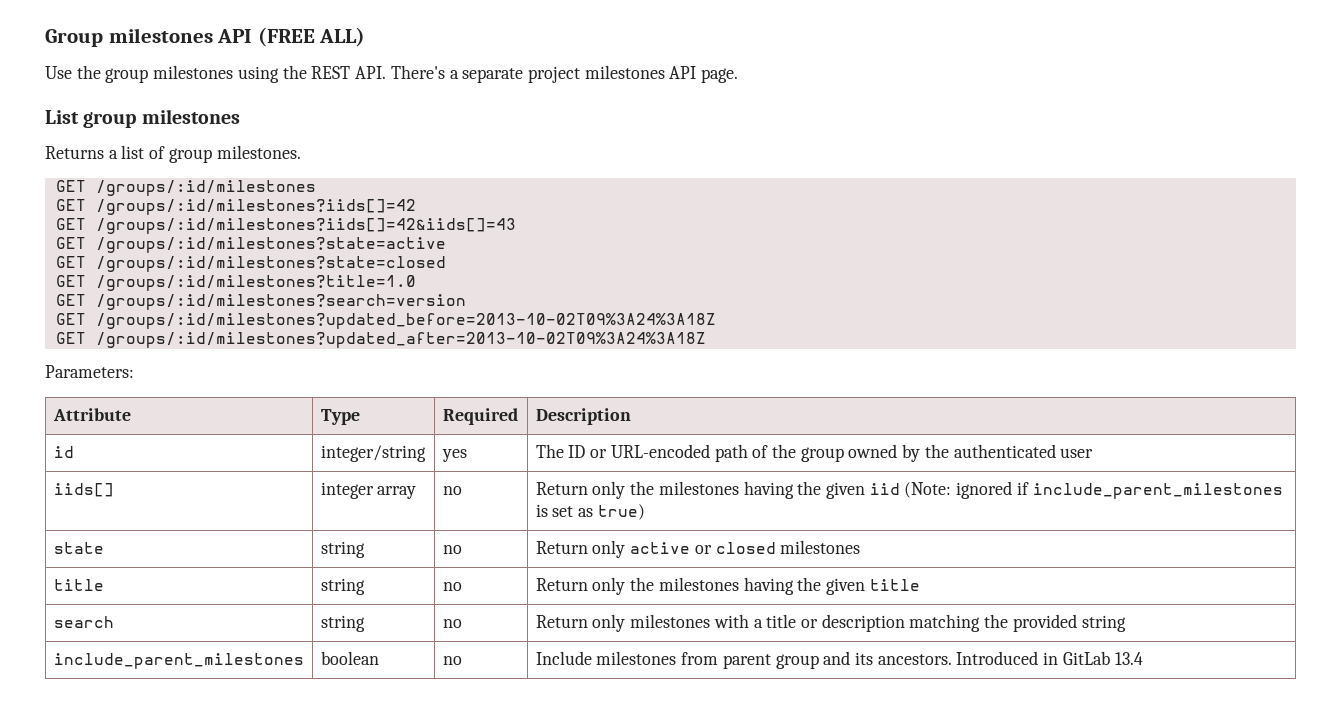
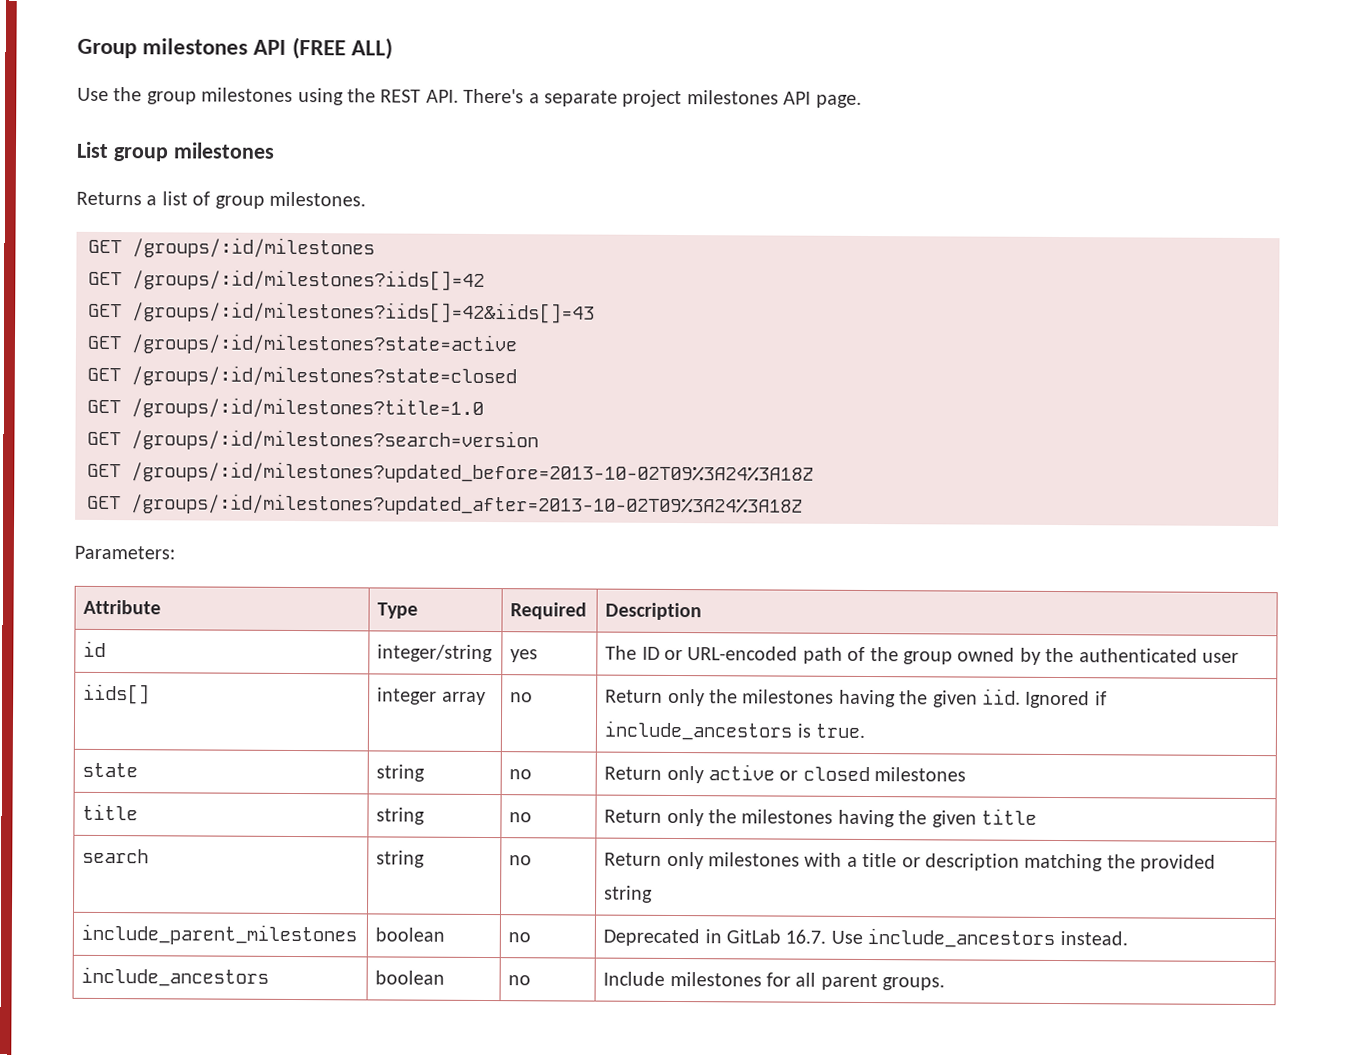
[869,481,1283,499] [535,504,645,520] iid (Note: ignored if include_parent_milestones is set as true) -> [981,688,1107,709] [604,720,865,741] iid. Ignored if include_ancestors is true.
[535,651,1143,669] Include milestones from parent group and its ancestors. Introduced in GitLab 13.4 -> [603,928,1128,948] [81,966,270,987] [375,970,446,985] [508,975,532,986] [603,971,946,991] Deprecated in GitLab 16.7. Use include_ancestors instead. // include_ancestors | boolean | no | Include milestones for all parent groups.

